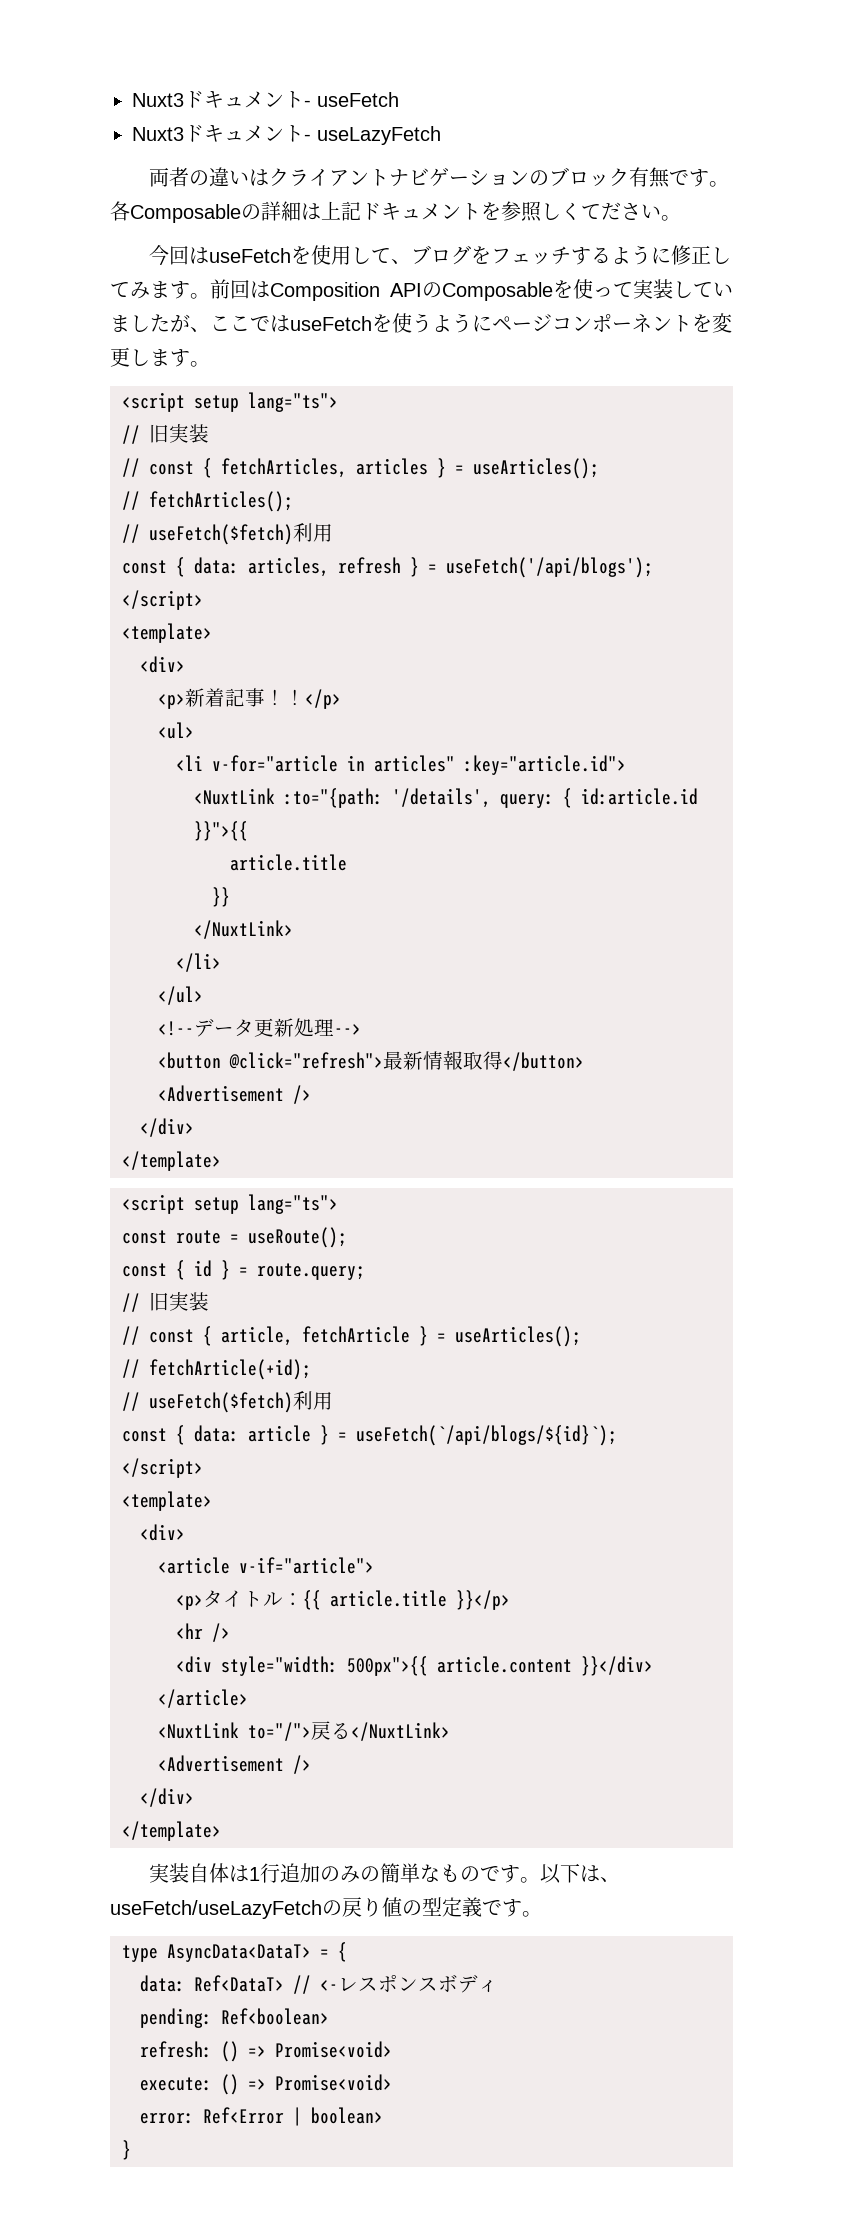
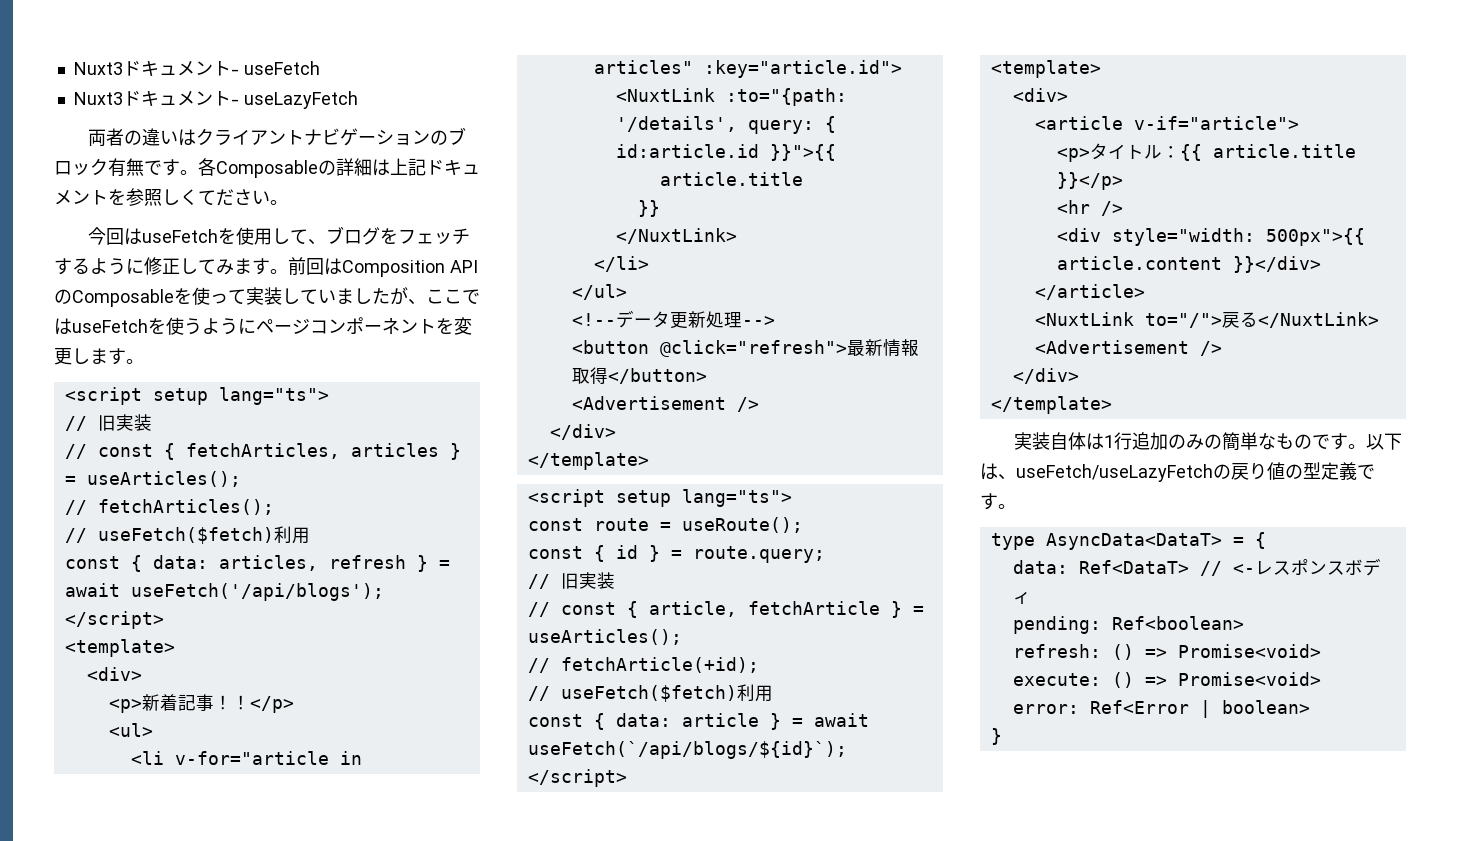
(437, 568) none -> [64,583,120,597] await
(347, 1436) none -> [813,713,869,727] await

